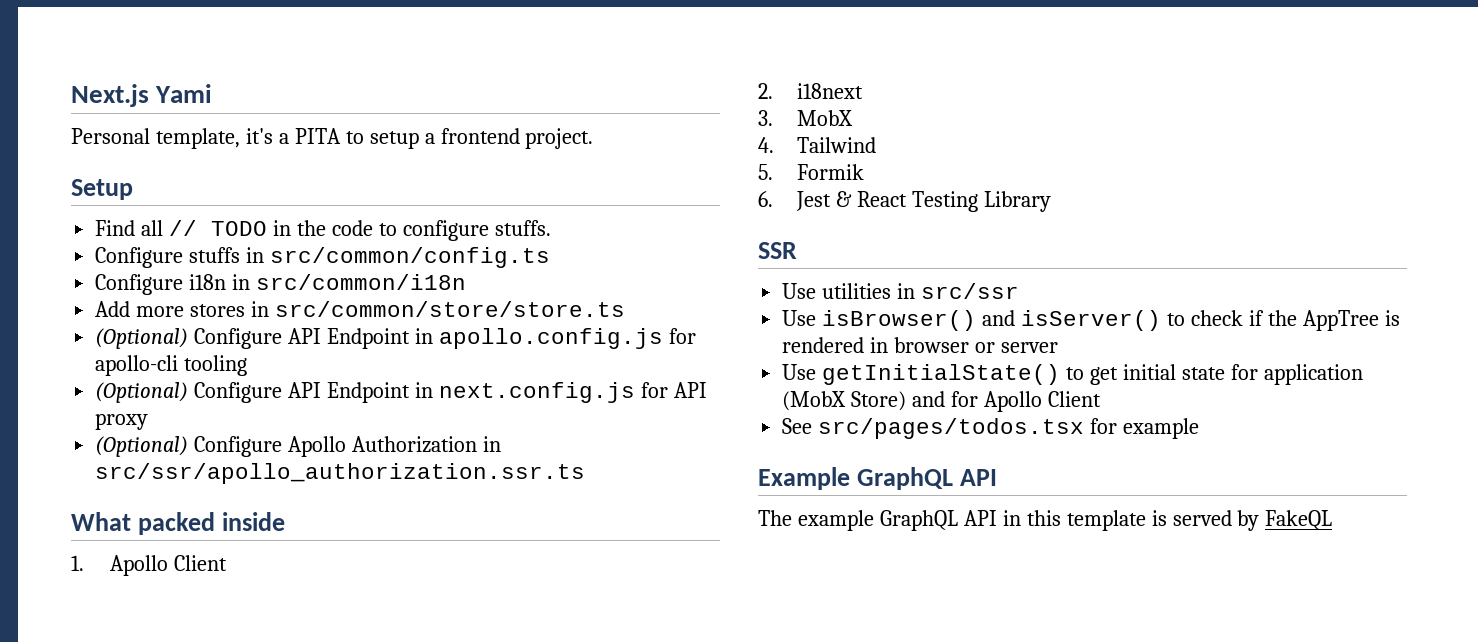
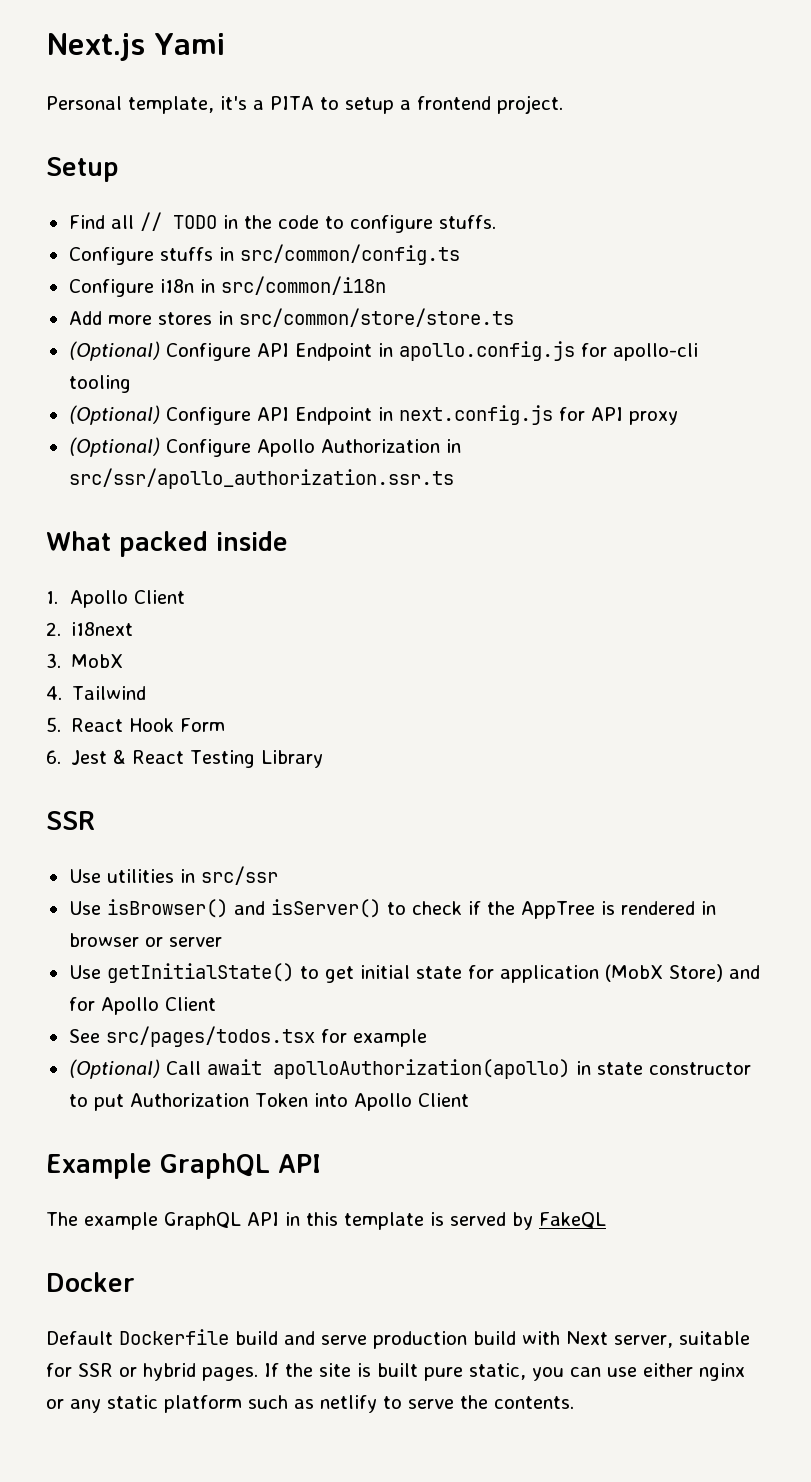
[797,164,865,180] Formik -> [71,718,226,732] React Hook Form
(1200, 428) none -> [68,1059,751,1079] [68,1093,469,1111] // (Optional) Call await apolloAuthorization(apollo) in state constructor to put Authorization Token into Apollo Client
(1333, 520) none -> [46,1272,135,1292] [46,1329,750,1349] [46,1363,745,1381] [46,1395,574,1413] // Docker // Default Dockerfile build and serve production build with Next server, suitable for SSR or hybrid pages. If the site is built pure static, you can use either nginx or any static platform such as netlify to serve the contents.

